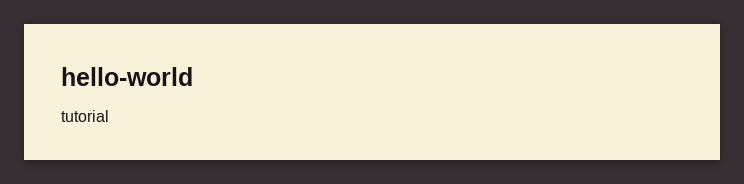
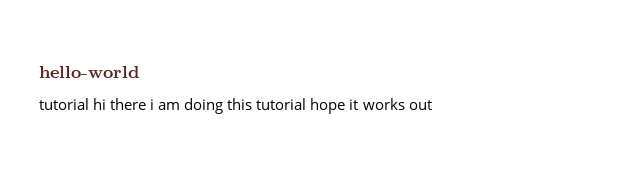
(109, 116) none -> [93,98,432,114] hi there i am doing this tutorial hope it works out

